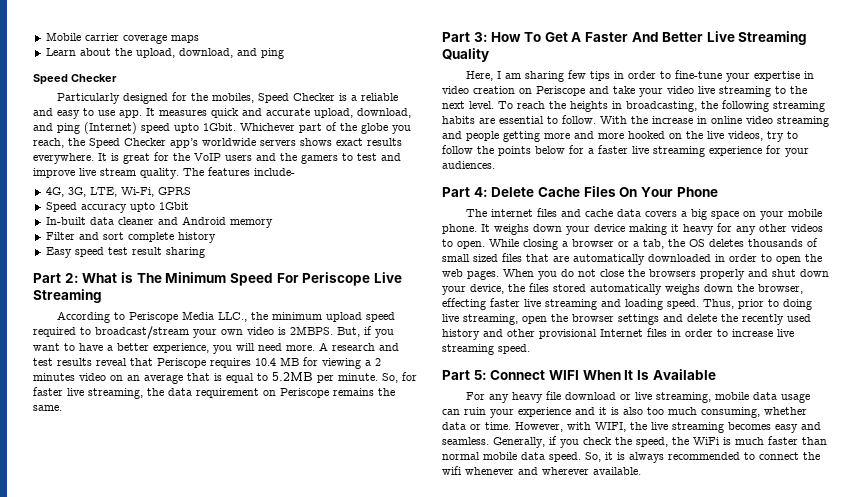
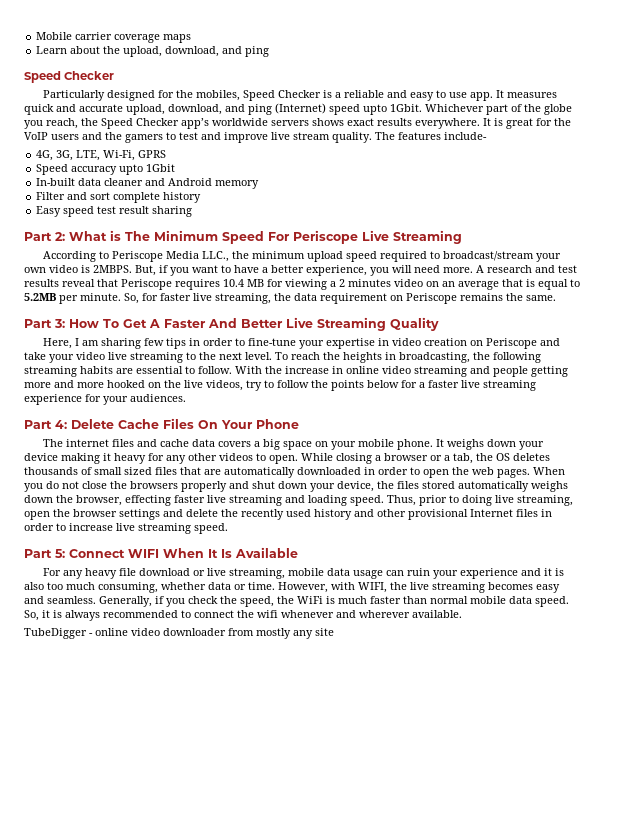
(641, 471) none -> [24,628,334,639] // TubeDigger - online video downloader from mostly any site

